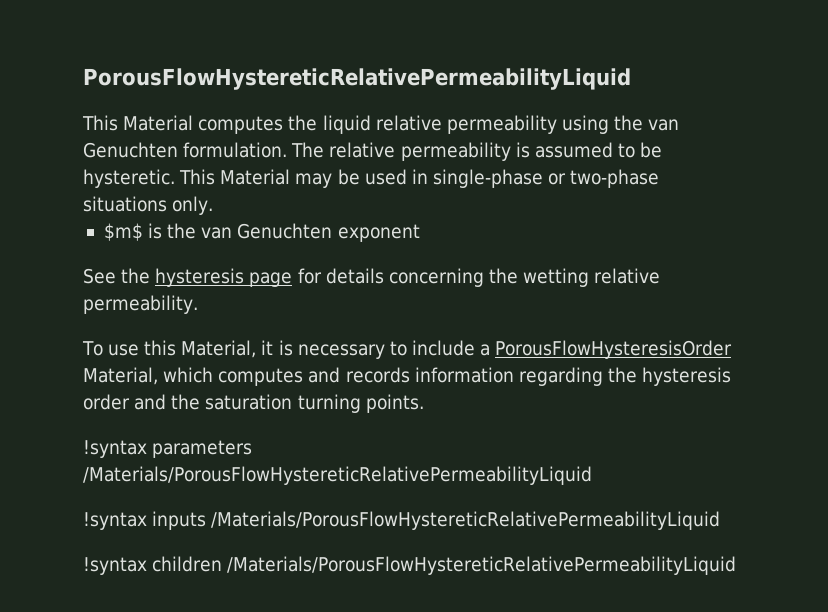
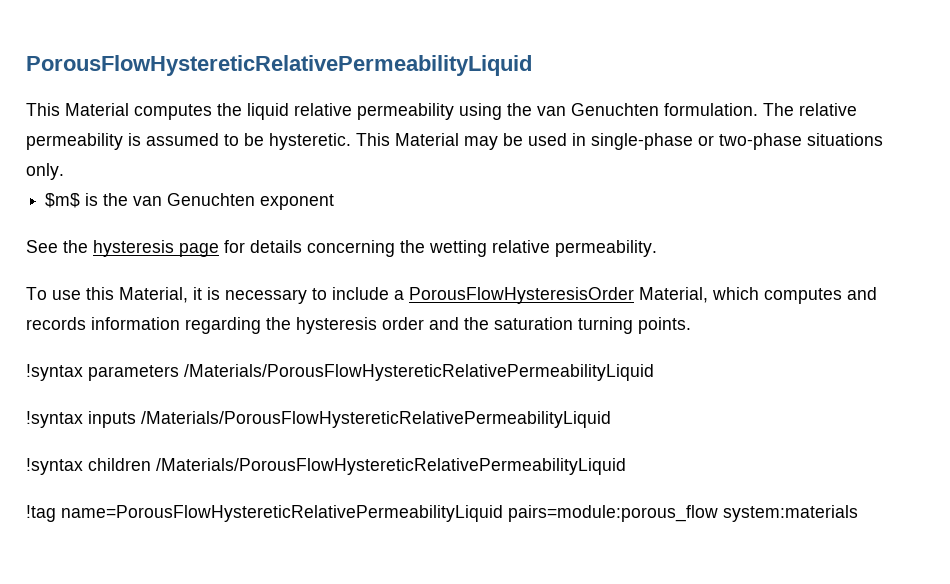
(737, 565) none -> [26,505,858,522] // !tag name=PorousFlowHystereticRelativePermeabilityLiquid pairs=module:porous_flow system:materials

